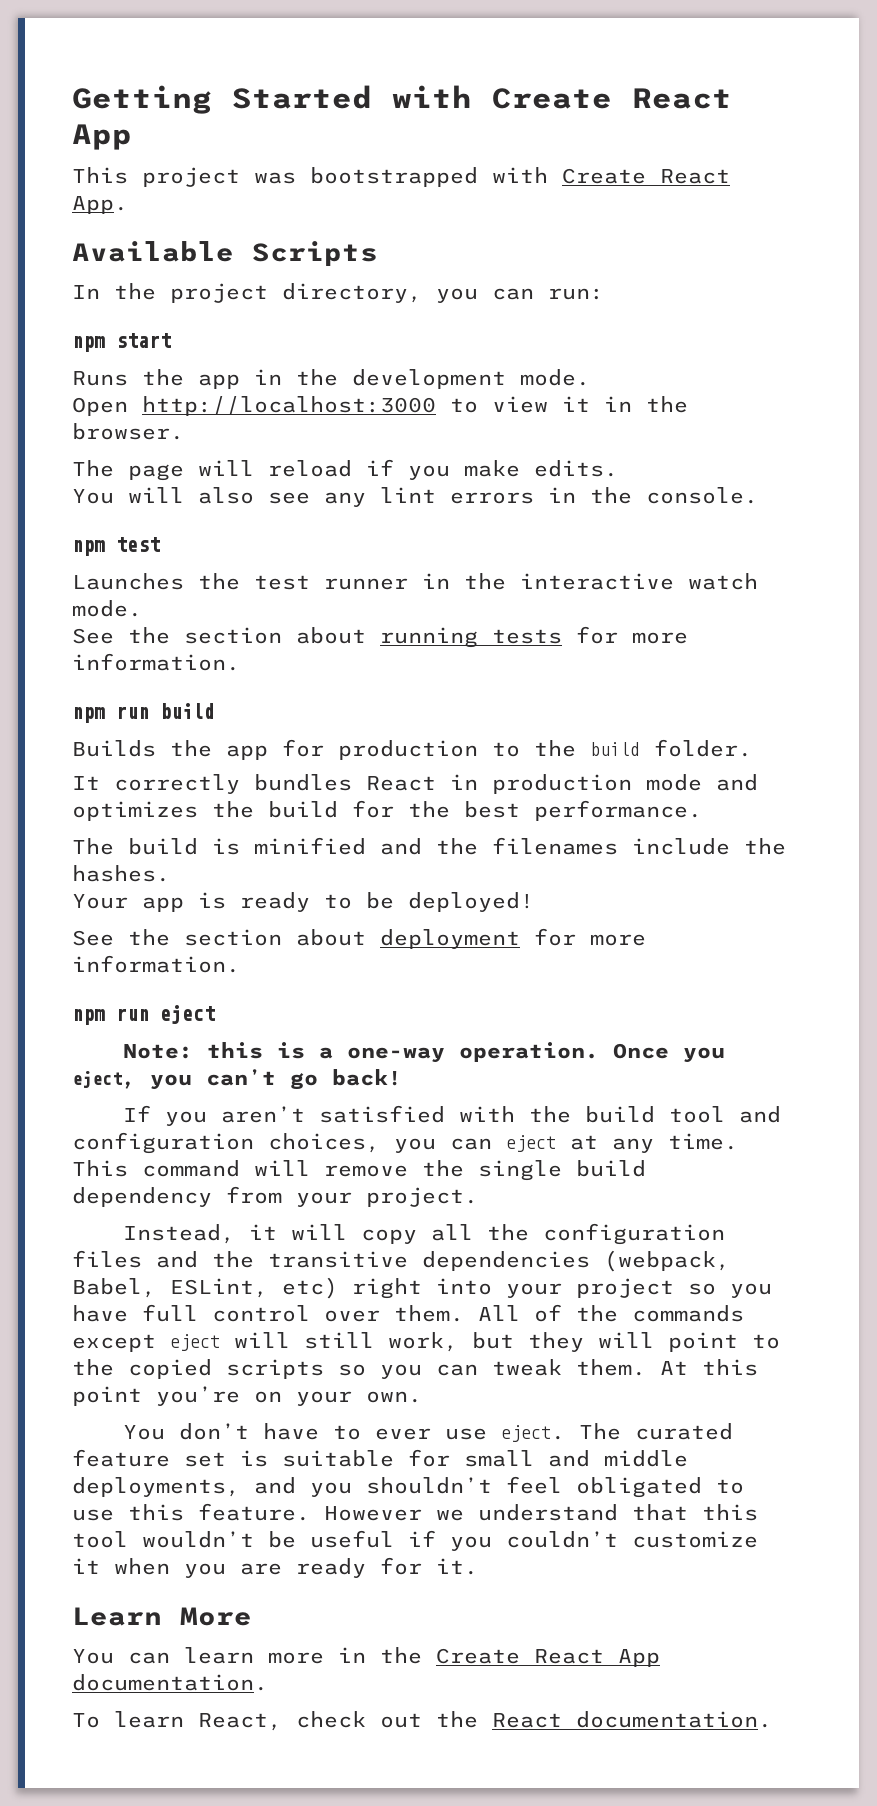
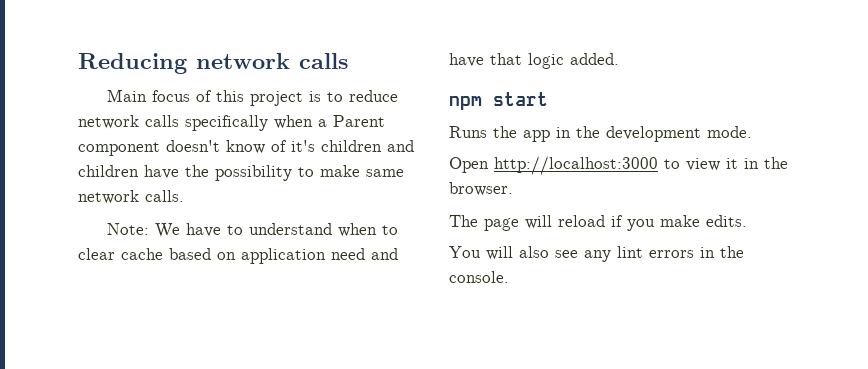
[72,85,732,114] [72,124,132,150] [72,167,730,187] [72,196,128,214] [72,241,378,266] [72,283,604,303] Getting Started with Create React App // This project was bootstrapped with Create React App. // Available Scripts // In the project directory, you can run: -> [78,53,348,74] [106,89,398,106] [78,115,385,131] [78,140,414,156] [78,165,404,181] [78,190,184,204] [106,223,398,238] [78,248,398,264] [449,53,619,69] Reducing network calls // Main focus of this project is to reduce network calls specifically when a Parent component doesn't know of it's children and children have the possibility to make same network calls. // Note: We have to understand when to clear cache based on application need and have that logic added.
[72,537,160,556] [72,573,758,590] [72,600,142,617] [72,626,688,648] [72,653,240,671] [72,703,215,723] [72,739,752,760] [72,774,758,794] [72,800,702,821] [72,837,786,855] [72,865,170,882] [72,892,534,912] [72,928,646,949] [72,955,240,973] [72,1005,215,1025] [122,1042,725,1063] [72,1069,402,1090] [122,1105,781,1126] [72,1132,738,1154] [72,1160,646,1181] [72,1186,478,1207] [122,1223,725,1245] [72,1250,730,1272] [72,1277,772,1299] [72,1304,744,1322] [72,1332,780,1352] [72,1359,758,1379] [72,1386,422,1406] [122,1423,733,1442] [72,1449,688,1467] [72,1476,744,1498] [72,1503,758,1521] [72,1530,758,1551] [72,1557,478,1578] [72,1607,252,1626] [72,1647,660,1667] [72,1674,268,1691] [72,1711,772,1731] // npm test // Launches the test runner in the interactive watch mode. // See the section about running tests for more information. // npm run build // Builds the app for production to the build folder. // It correctly bundles React in production mode and optimizes the build for the best performance. // The build is minified and the filenames include the hashes. // Your app is ready to be deployed! // See the section about deployment for more information. // npm run eject // Note: this is a one-way operation. Once you eject, you can’t go back! // If you aren’t satisfied with the build tool and configuration choices, you can eject at any time. This command will remove the single build dependency from your project. // Instead, it will copy all the configuration files and the transitive dependencies (webpack, Babel, ESLint, etc) right into your project so you have full control over them. All of the commands except eject will still work, but they will point to the copied scripts so you can tweak them. At this point you’re on your own. // You don’t have to ever use eject. The curated feature set is suitable for small and middle deployments, and you shouldn’t feel obligated to use this feature. However we understand that this tool wouldn’t be useful if you couldn’t customize it when you are ready for it. // Learn More // You can learn more in the Create React App documentation. // To learn React, check out the React documentation. -> (509, 277) none

